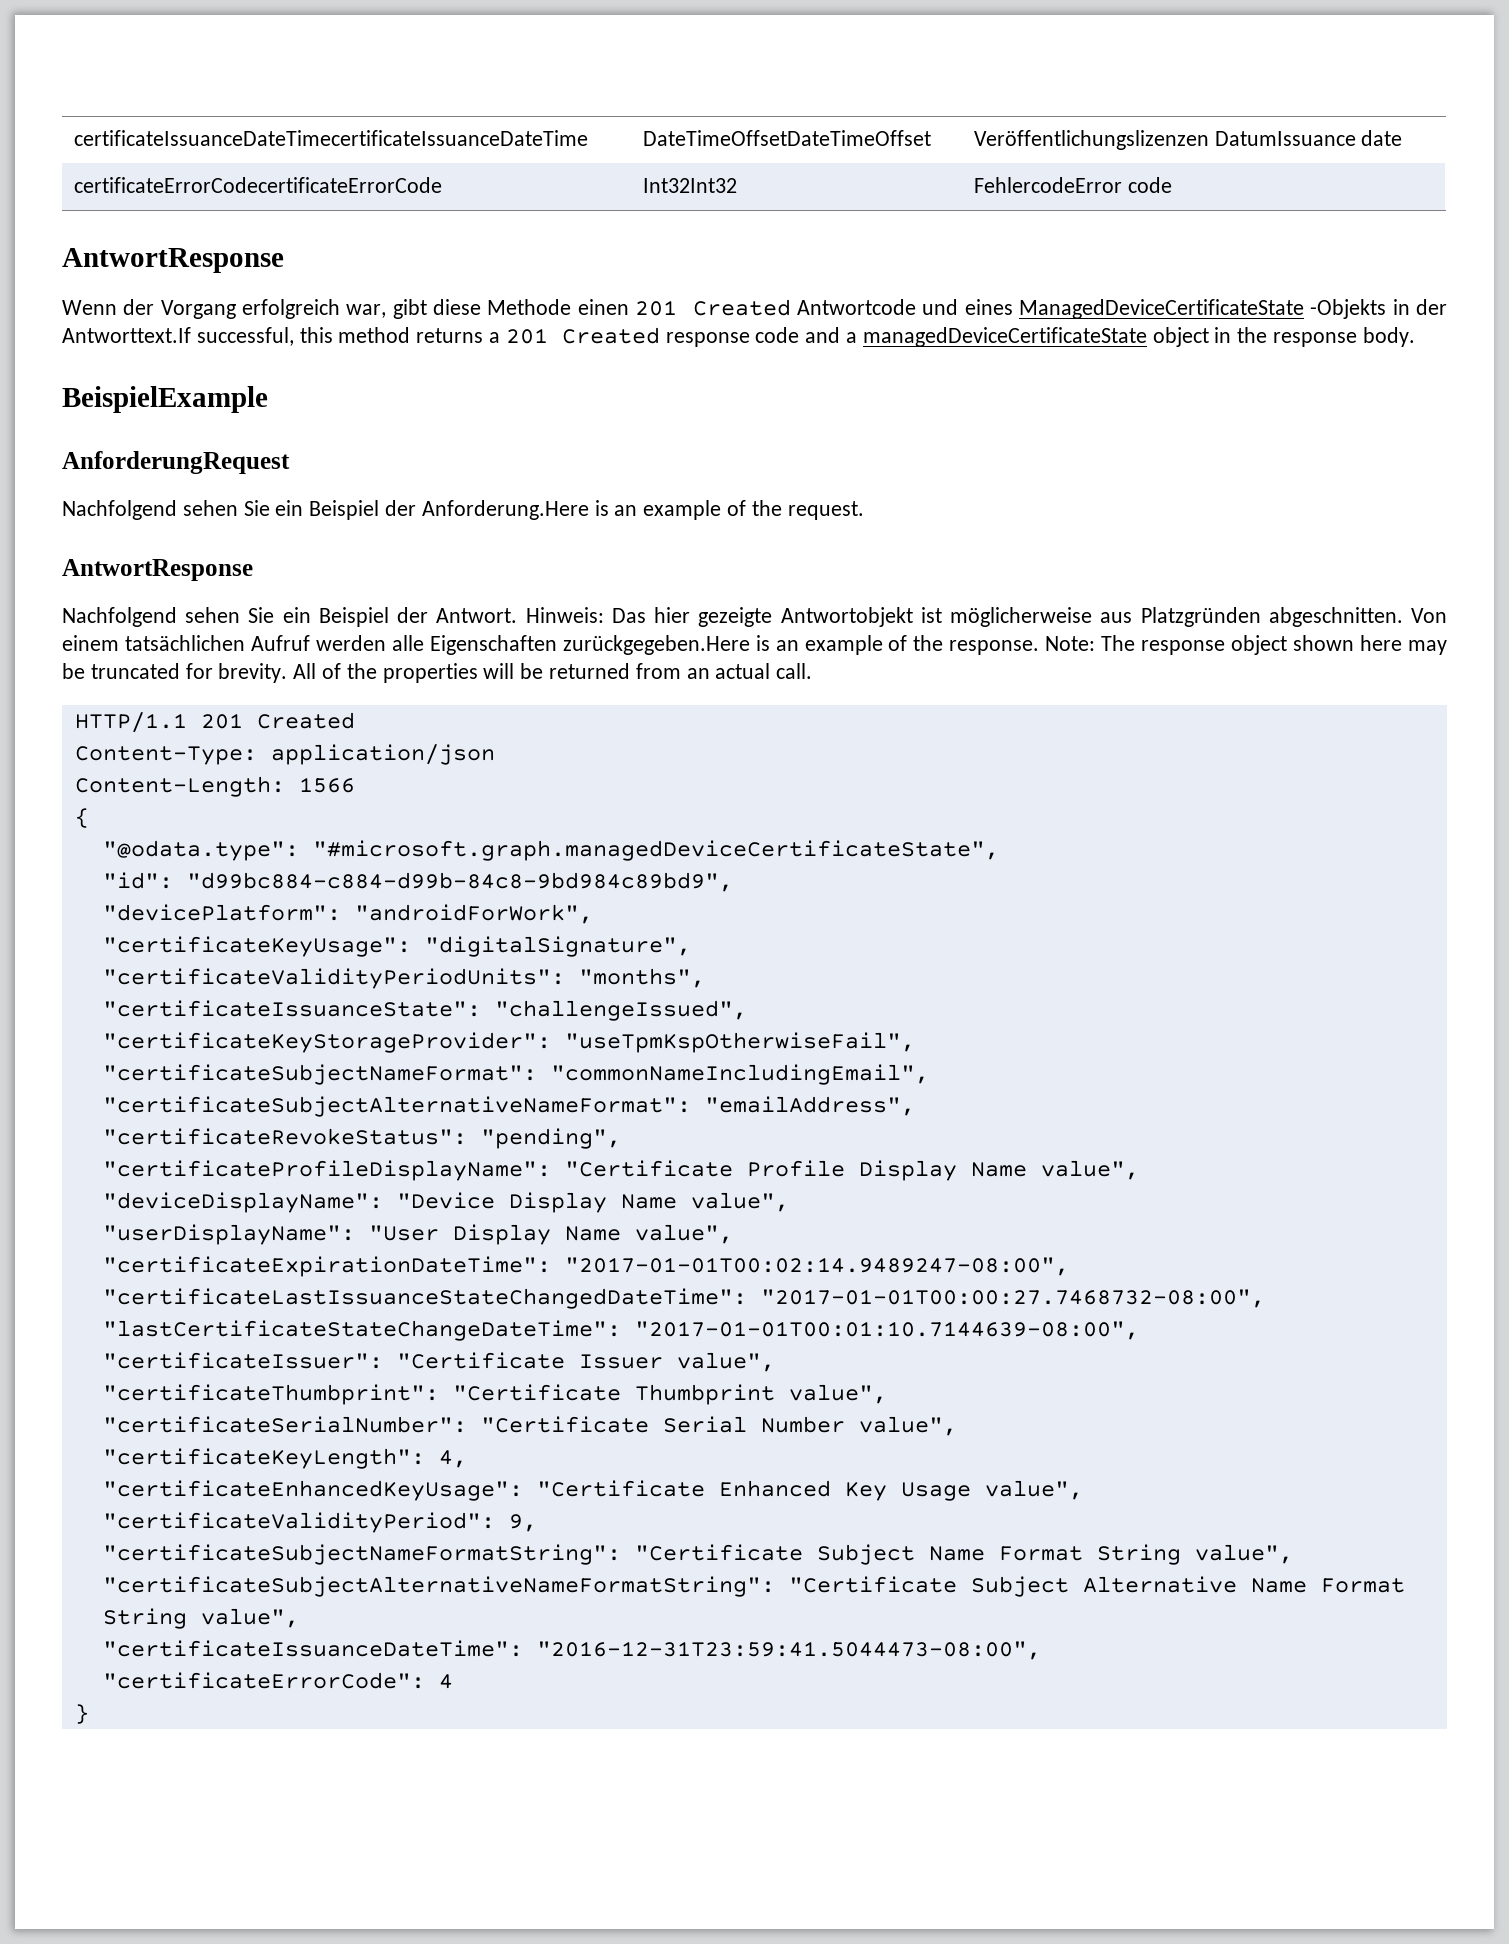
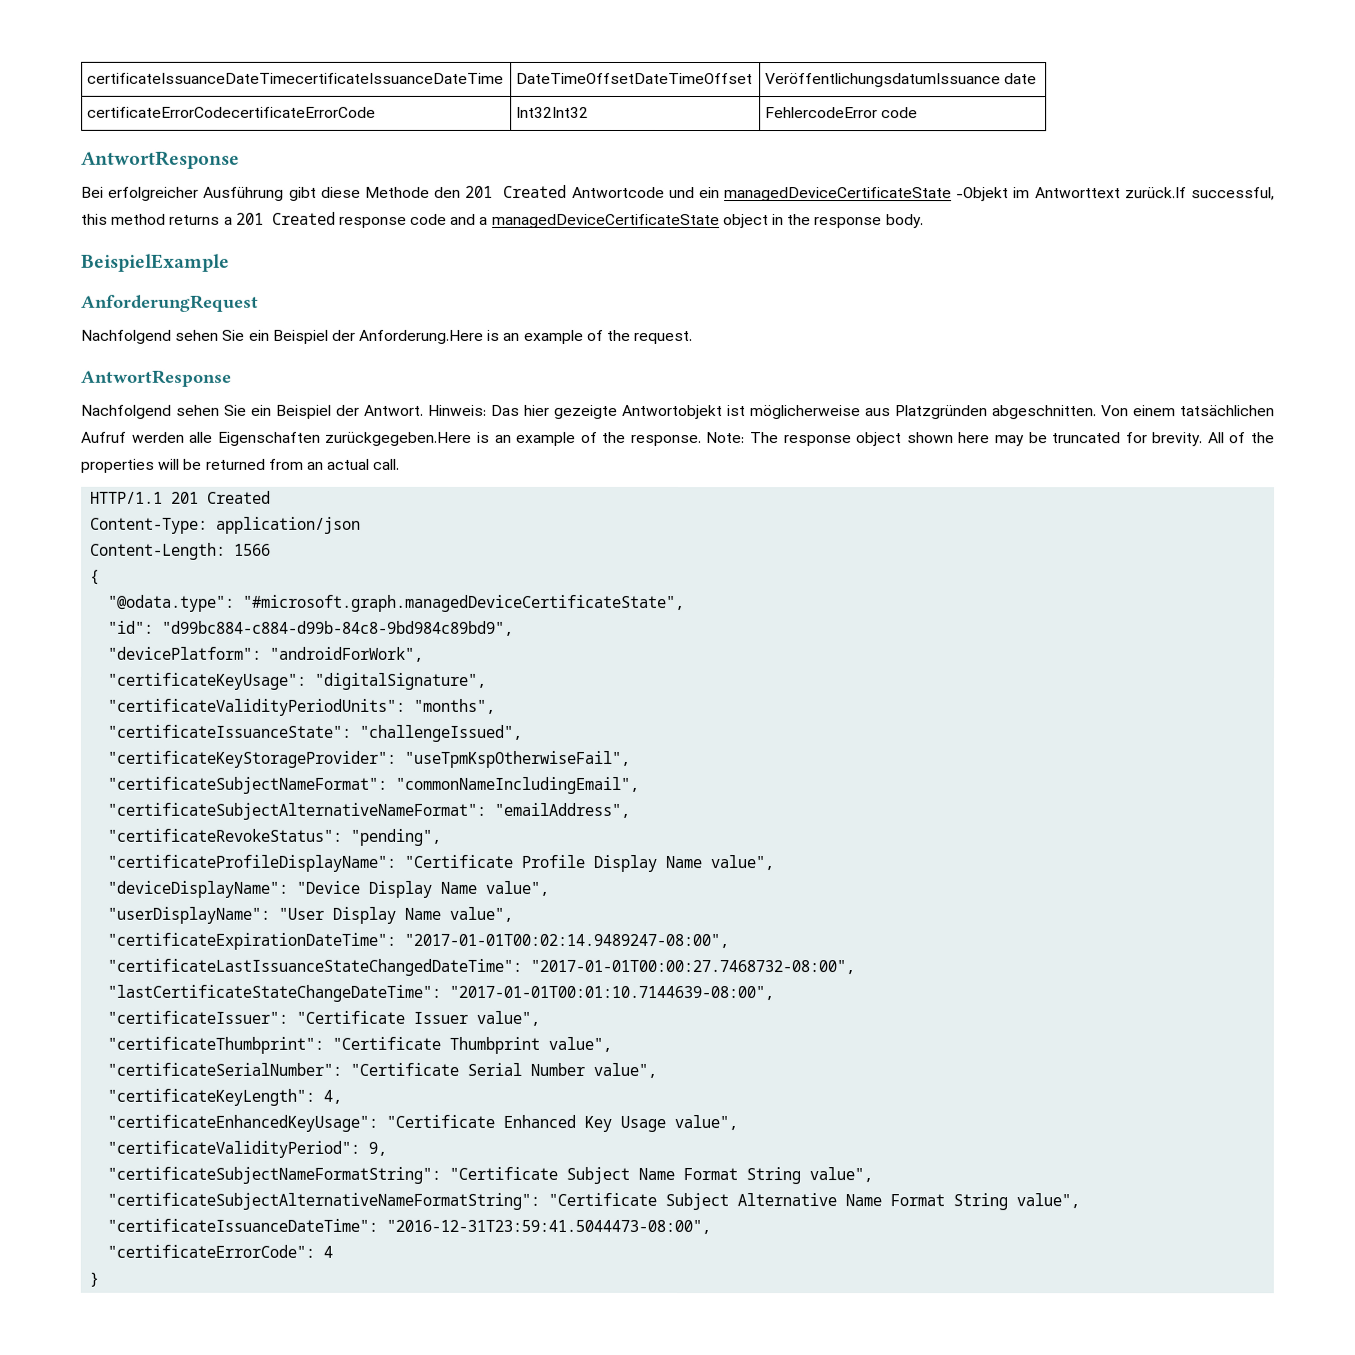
[973,130,1356,150] Veröffentlichungslizenzen DatumIssuance -> [765,73,1002,88] VeröffentlichungsdatumIssuance
[62,299,387,319] Wenn der Vorgang erfolgreich war, -> [81,186,285,201] Bei erfolgreicher Ausführung
[577,299,629,315] einen -> [434,186,462,198] den
[964,299,1447,319] [62,327,191,343] eines ManagedDeviceCertificateState -Objekts in der Antworttext.If -> [698,187,1187,202] ein managedDeviceCertificateState -Objekt im Antworttext zurück.If

